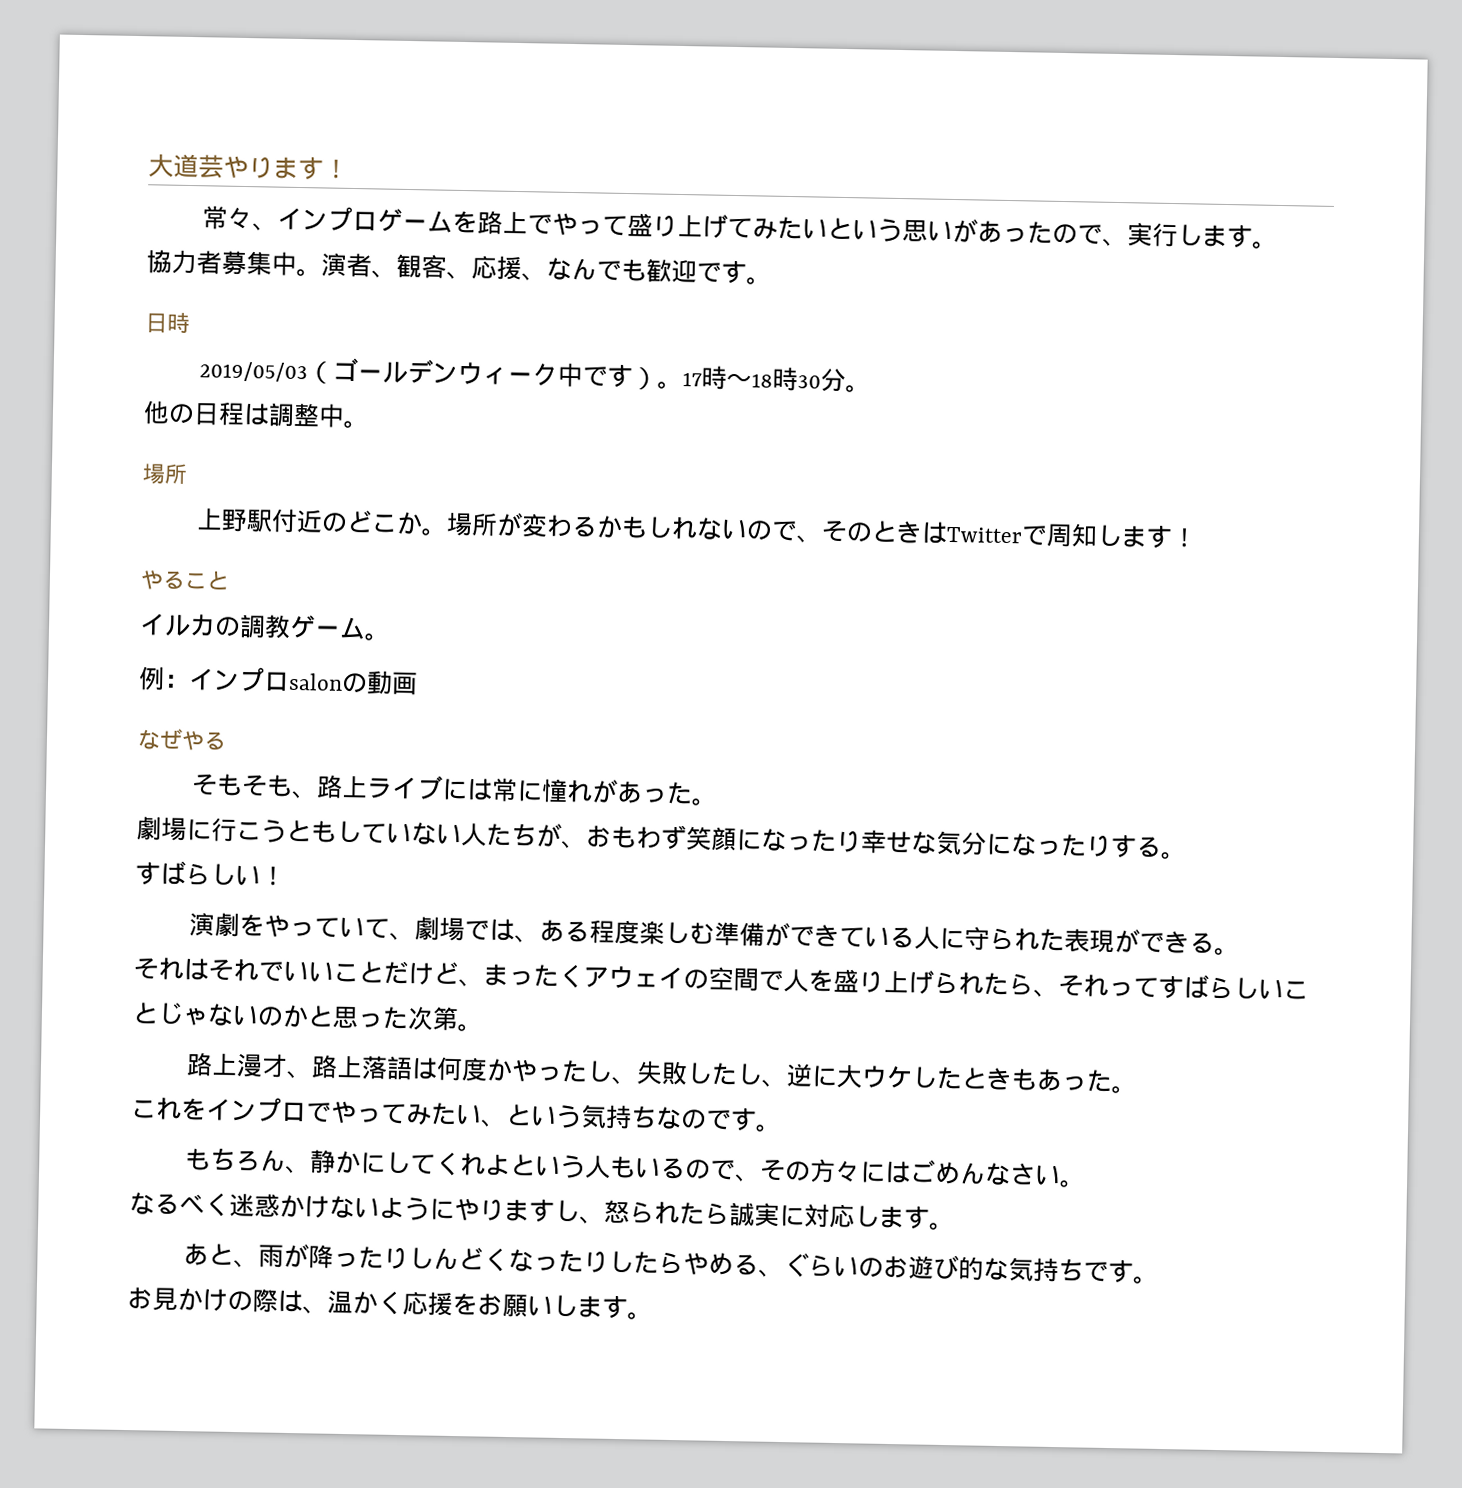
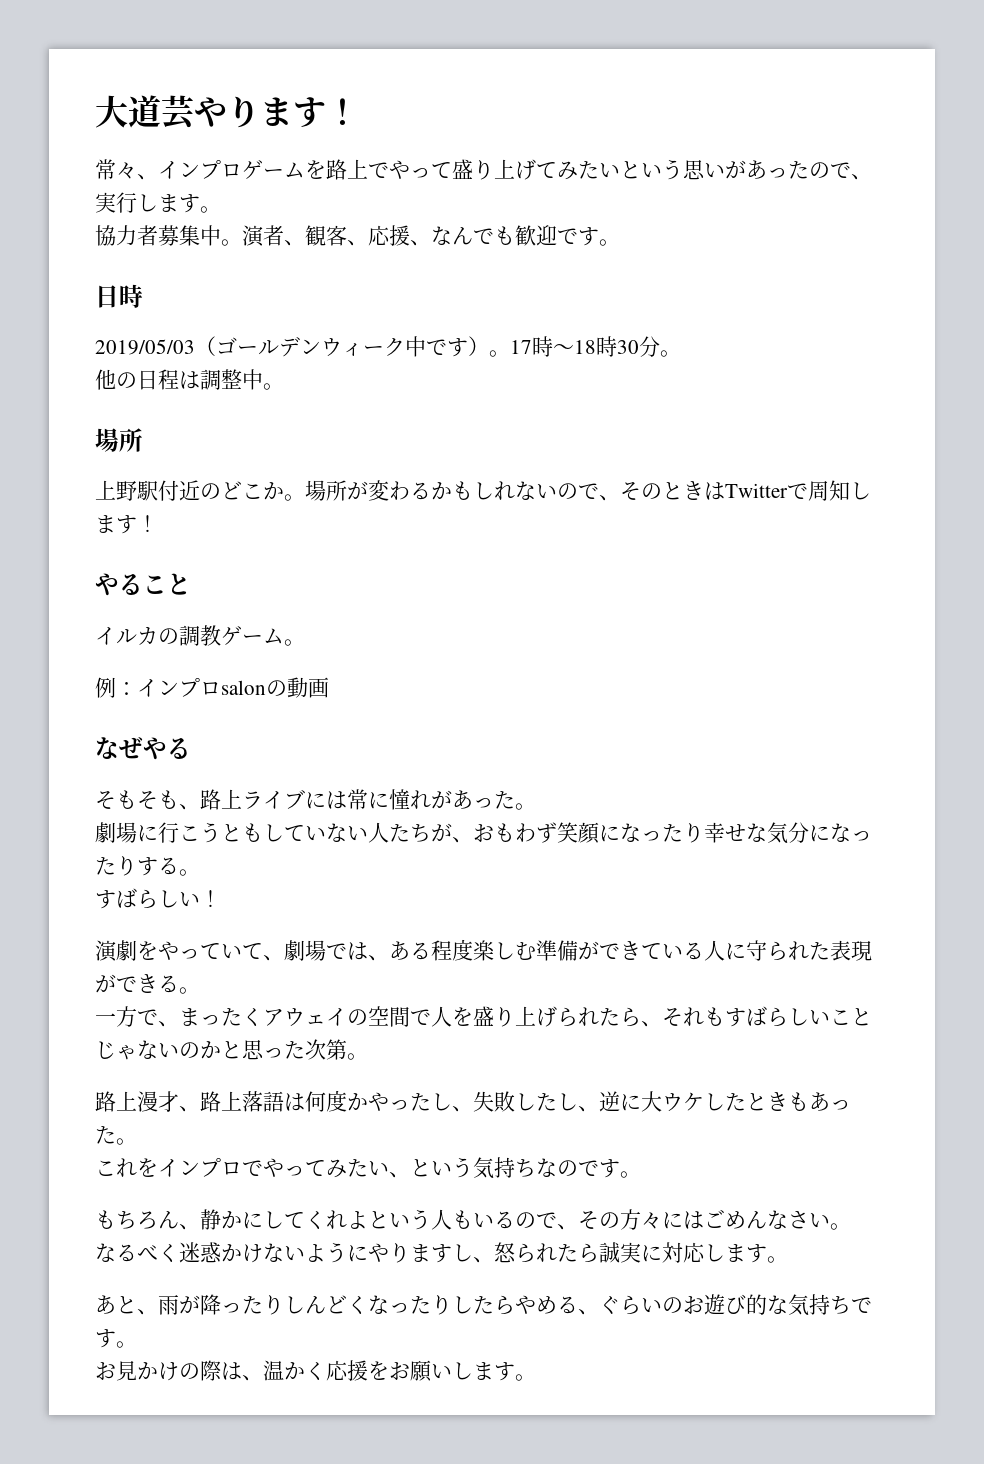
[133,957,459,986] それはそれでいいことだけど -> [95,1006,158,1027] 一方で
[1108,977,1159,998] って -> [704,1007,725,1026] も

